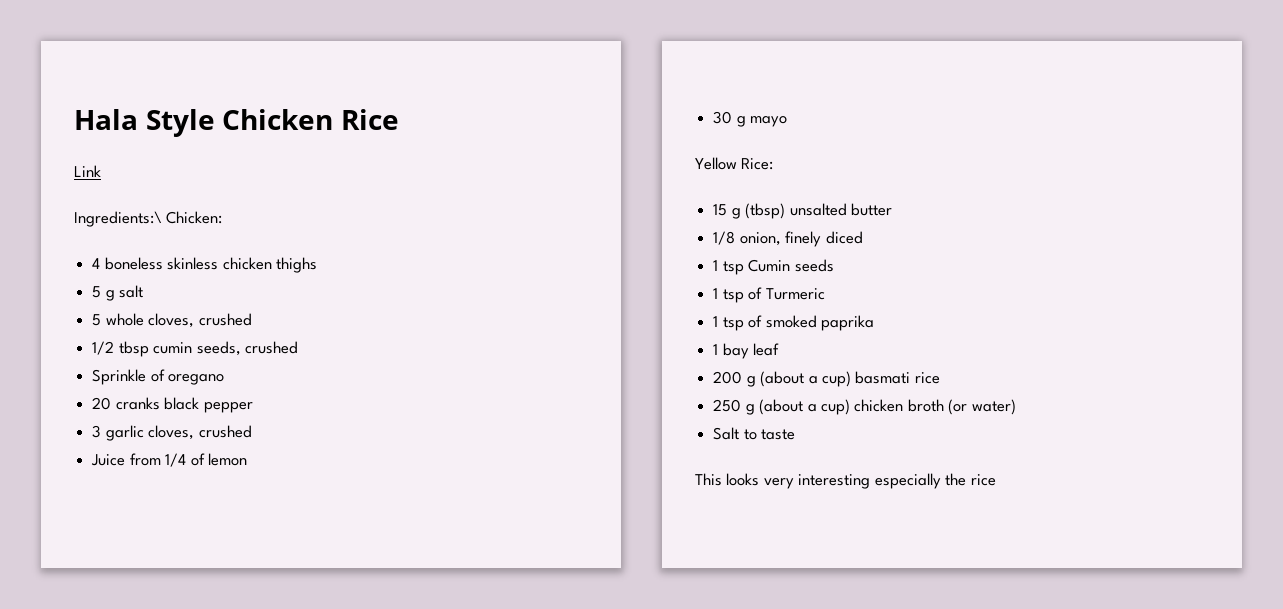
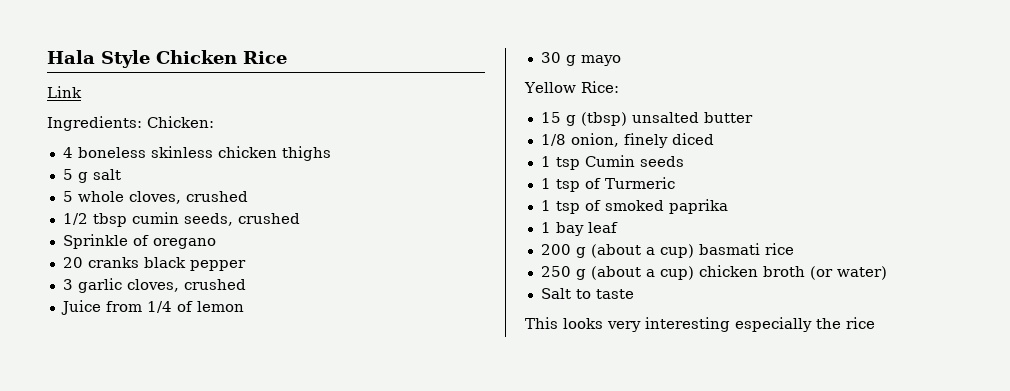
[74,211,162,227] Ingredients:\ -> [47,116,142,131] Ingredients:

